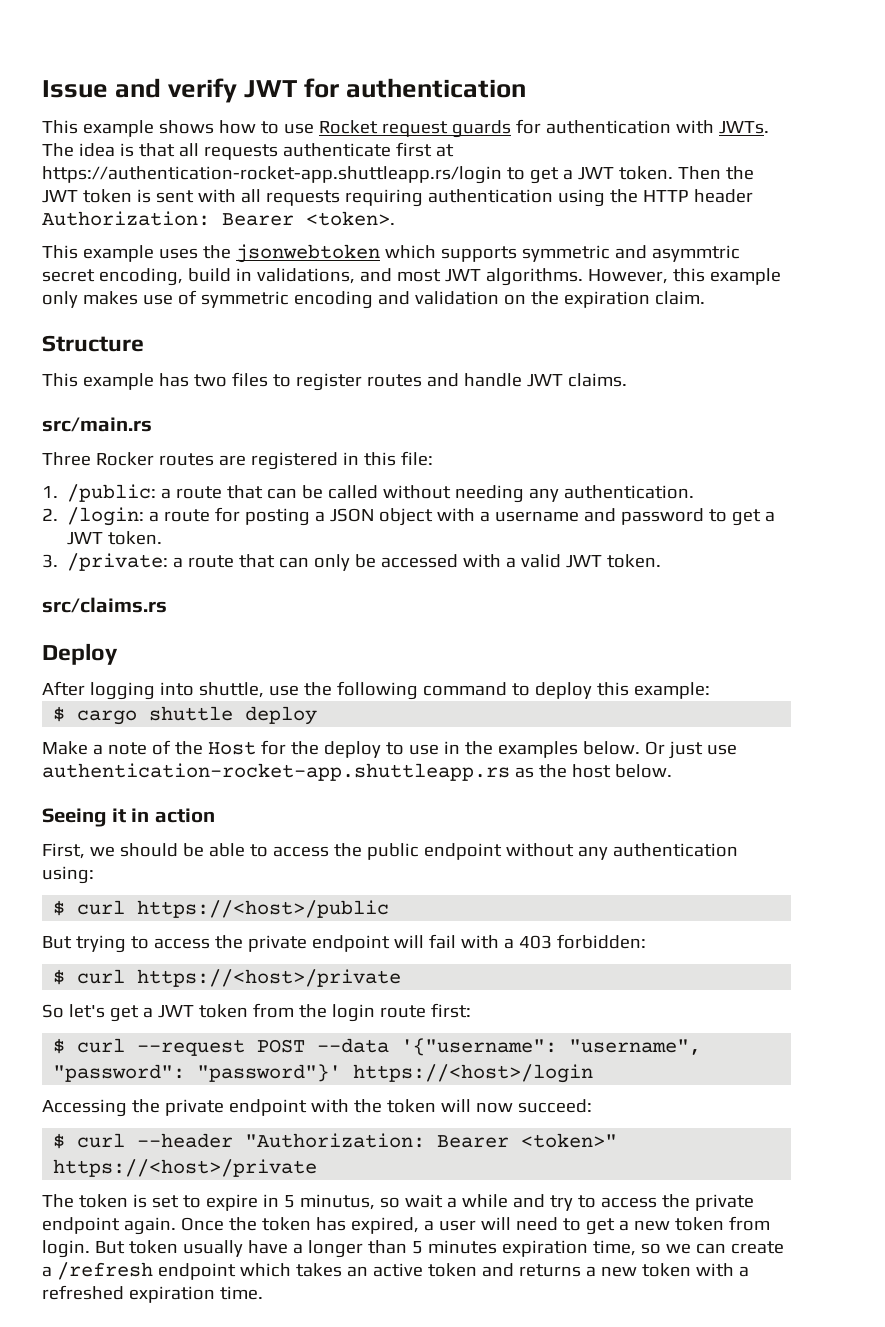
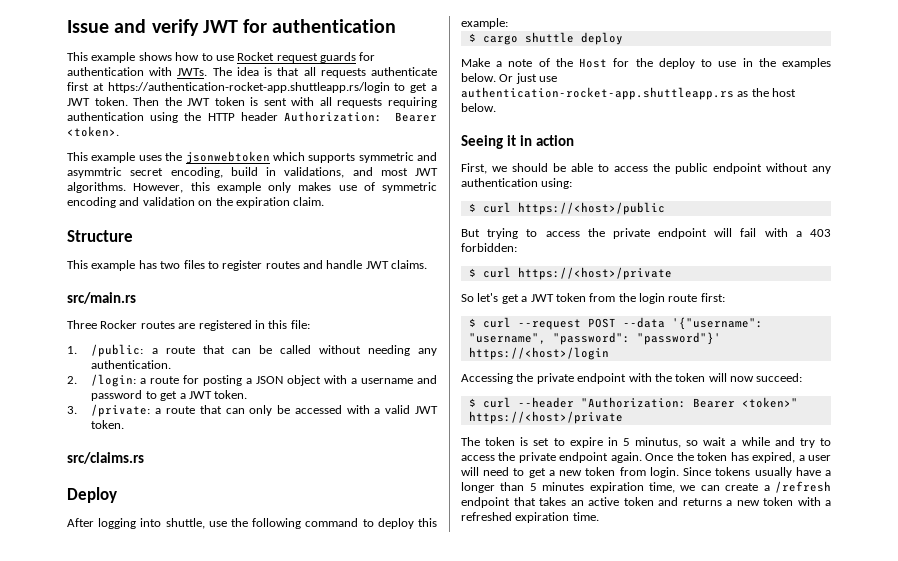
[94,1240,178,1254] But token -> [683,467,751,476] Since tokens
[640,1243,661,1254] so -> (675, 487) none
[239,1263,291,1277] which -> [513,497,536,506] that

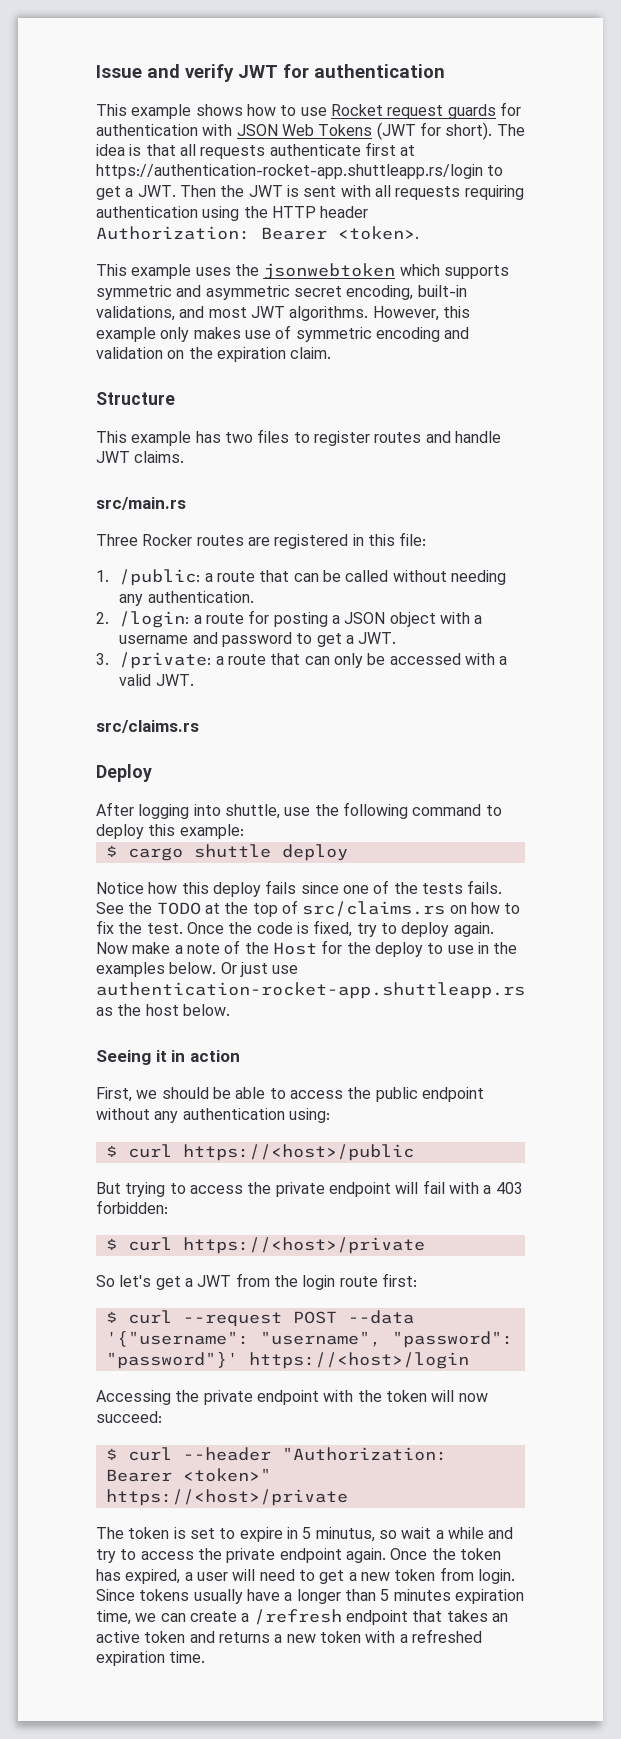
[177,68,208,76] JWTs. -> [236,122,493,140] JSON Web Tokens (JWT for short).
[67,97,128,106] JWT token. -> [137,185,176,197] JWT.
[214,97,245,106] token -> (283, 191) none
[67,167,122,178] asymmtric -> [205,285,290,300] asymmetric
[230,167,276,176] build in -> [417,285,467,297] built-in
[188,390,248,399] JWT token. -> [358,632,397,644] JWT.
[414,406,438,414] [91,420,125,429] JWT token. -> [155,674,194,686] JWT.
[461,58,490,67] Make -> [96,880,503,897] [96,900,521,917] [96,920,494,937] [96,942,171,954] Notice how this deploy fails since one of the tests fails. See the TODO at the top of src/claims.rs on how to fix the test. Once the code is fixed, try to deploy again. Now make
[555,293,586,302] token -> (232, 1281) none

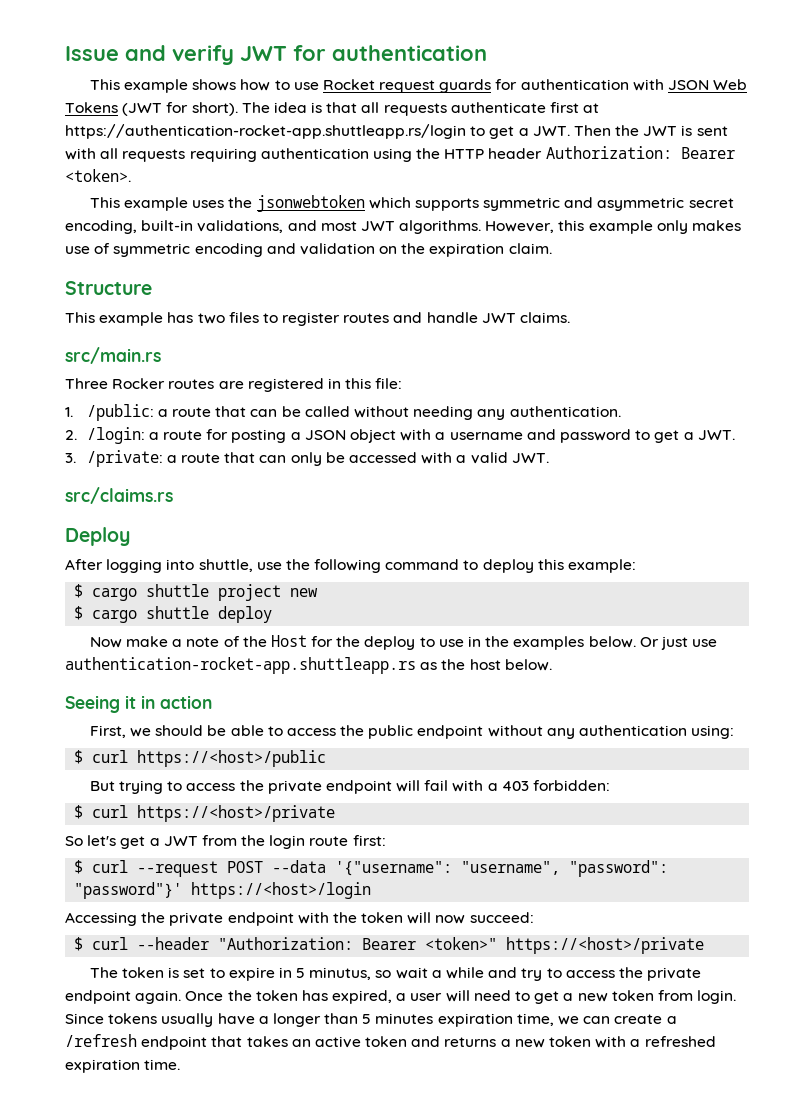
(244, 831) none -> [74,584,319,601] // $ cargo shuttle project new
[96,880,503,897] [96,900,521,917] [96,920,494,937] Notice how this deploy fails since one of the tests fails. See the TODO at the top of src/claims.rs on how to fix the test. Once the code is fixed, try to deploy again. -> (273, 614) none

